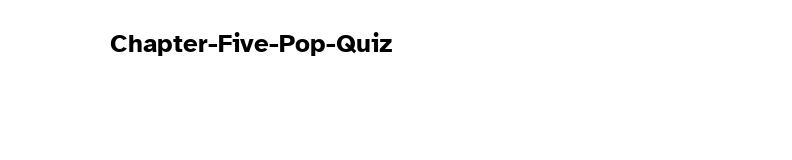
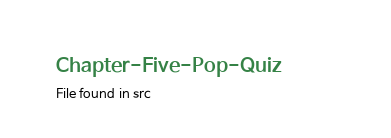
(392, 44) none -> [56,87,152,99] // File found in src

